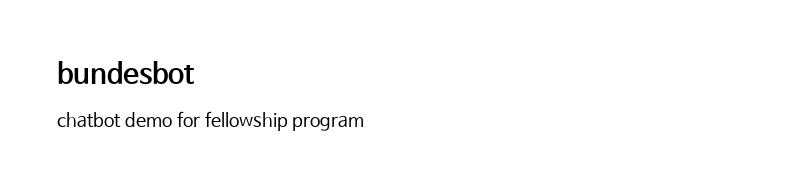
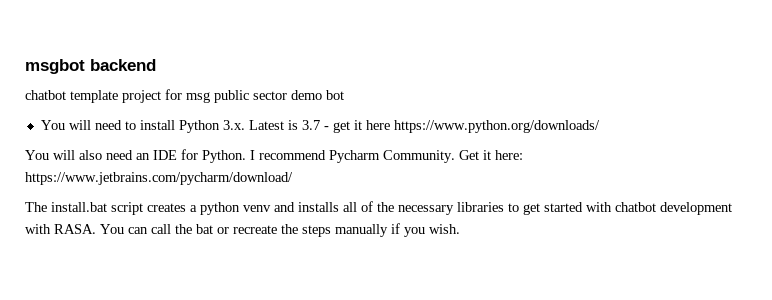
[57,61,194,85] [57,111,365,131] bundesbot // chatbot demo for fellowship program -> [25,59,156,74] [25,89,344,103] [40,120,600,133] [25,149,523,163] [25,172,293,185] [25,201,732,215] [25,223,460,237] msgbot backend // chatbot template project for msg public sector demo bot // You will need to install Python 3.x. Latest is 3.7 - get it here https://www.python.org/downloads/ // You will also need an IDE for Python. I recommend Pycharm Community. Get it here: https://www.jetbrains.com/pycharm/download/ // The install.bat script creates a python venv and installs all of the necessary libraries to get started with chatbot development with RASA. You can call the bat or recreate the steps manually if you wish.

